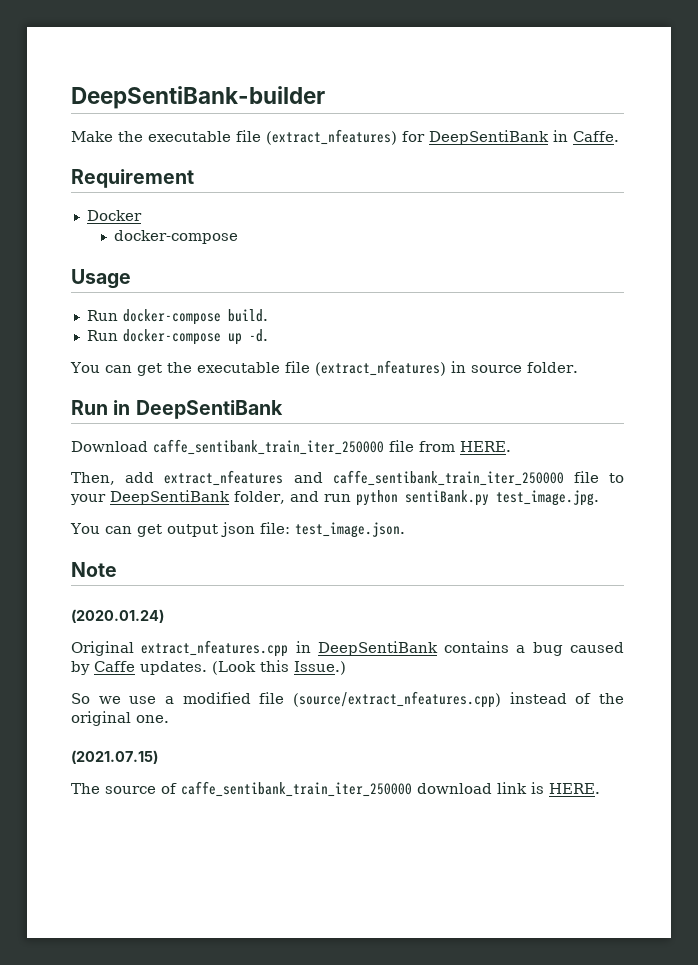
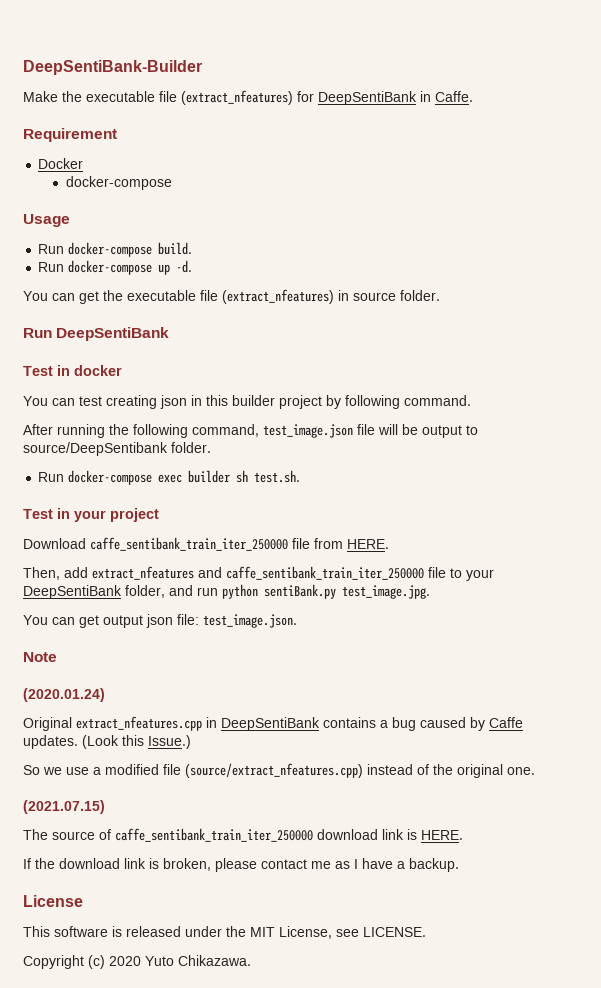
[71,86,325,109] DeepSentiBank-builder -> [23,60,202,75] DeepSentiBank-Builder
[113,400,283,419] in DeepSentiBank -> [56,327,170,341] [23,365,122,376] [23,395,471,409] [23,424,478,438] [23,442,211,456] [38,470,301,485] [23,508,159,522] DeepSentiBank // Test in docker // You can test creating json in this builder project by following command. // After running the following command, test_image.json file will be output to source/DeepSentibank folder. // Run docker-compose exec builder sh test.sh. // Test in your project
(600, 788) none -> [23,858,459,872] [23,895,83,907] [23,926,426,939] [23,955,251,969] // If the download link is broken, please contact me as I have a backup. // License // This software is released under the MIT License, see LICENSE. // Copyright (c) 2020 Yuto Chikazawa.

